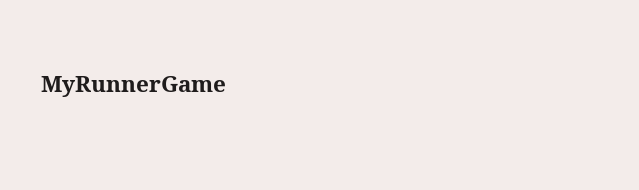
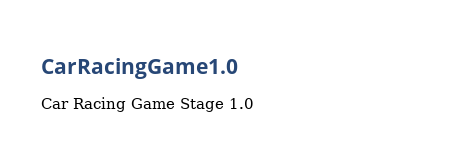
[41,76,226,97] MyRunnerGame -> [41,58,238,79] [41,97,254,112] CarRacingGame1.0 // Car Racing Game Stage 1.0

